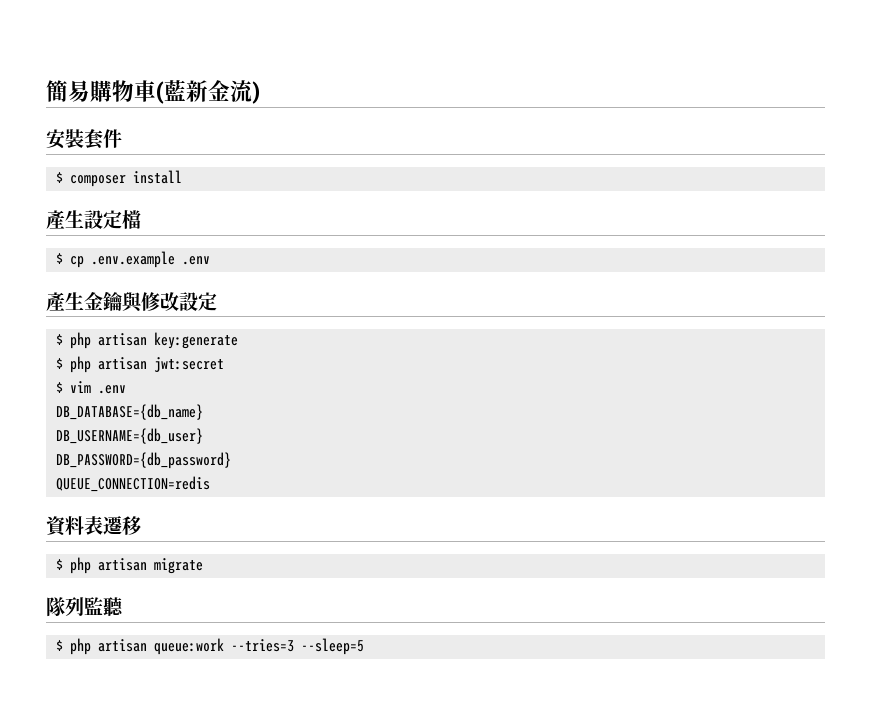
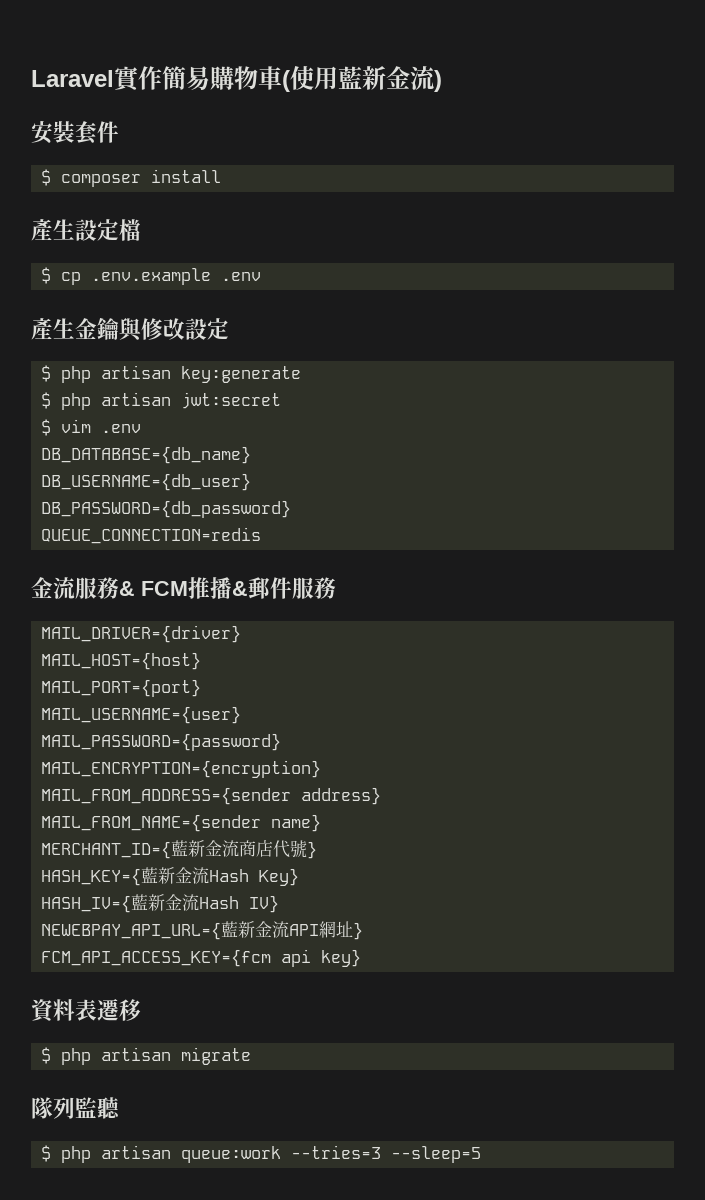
(46, 91) none -> [31,66,162,92] Laravel實作
(164, 92) none -> [290,65,338,90] 使用
(210, 484) none -> [31,577,336,599] [41,625,242,643] [41,652,202,670] [41,679,202,697] [41,706,242,724] [41,733,282,751] [41,760,322,778] [41,787,382,805] [41,814,322,832] [41,840,318,859] [41,867,300,886] [41,894,280,913] [41,921,364,940] [41,949,362,967] // 金流服務& FCM推播&郵件服務 // MAIL_DRIVER={driver} // MAIL_HOST={host} // MAIL_PORT={port} // MAIL_USERNAME={user} // MAIL_PASSWORD={password} // MAIL_ENCRYPTION={encryption} // MAIL_FROM_ADDRESS={sender address} // MAIL_FROM_NAME={sender name} // MERCHANT_ID={藍新金流商店代號} // HASH_KEY={藍新金流Hash Key} // HASH_IV={藍新金流Hash IV} // NEWEBPAY_API_URL={藍新金流API網址} // FCM_API_ACCESS_KEY={fcm api key}

